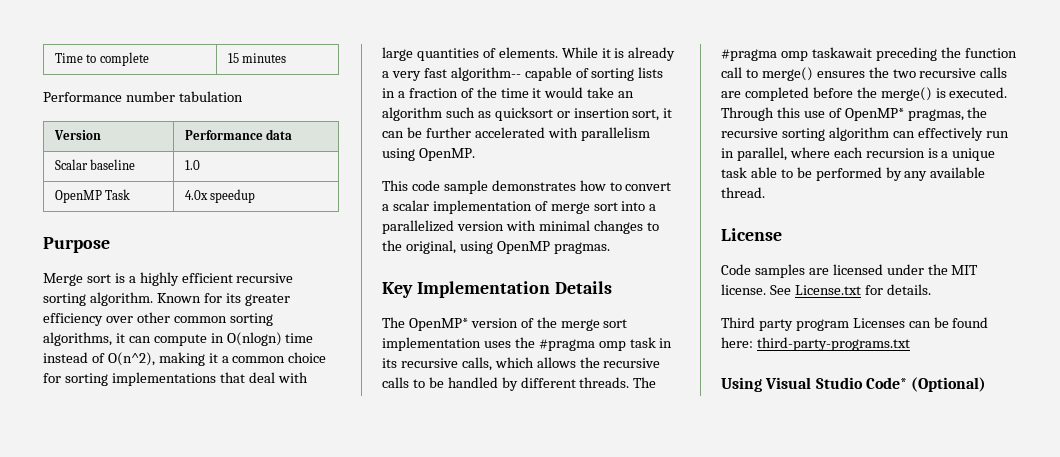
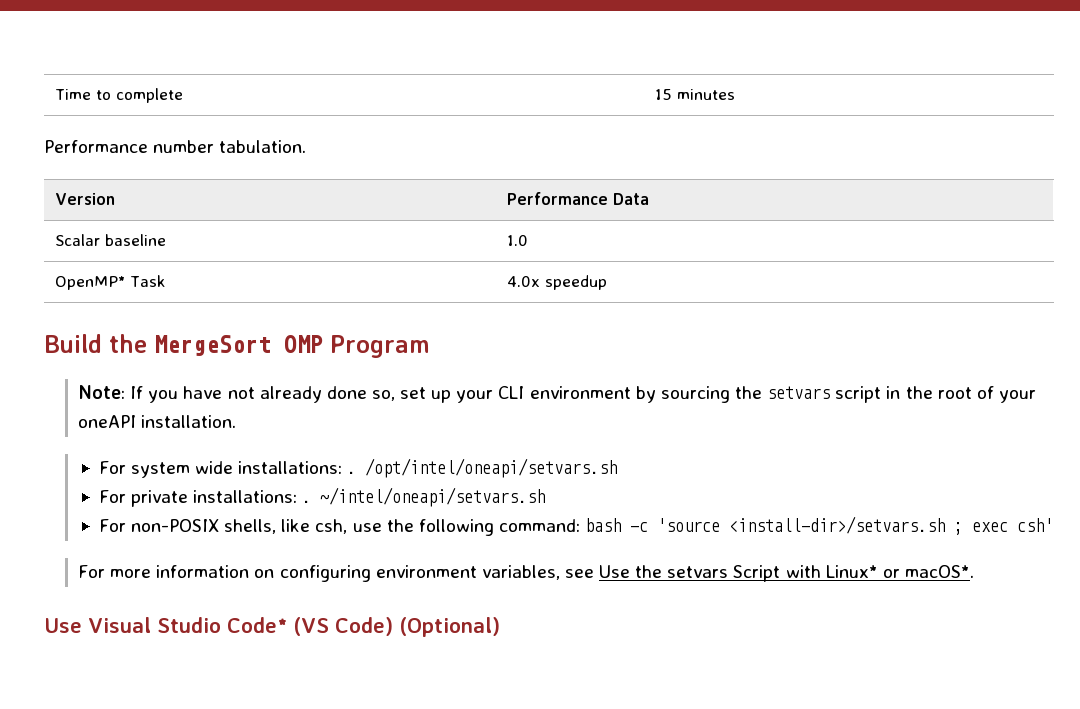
[178,91,243,102] tabulation -> [219,140,307,153] tabulation.
[266,129,293,140] data -> [613,193,650,205] Data
[54,190,102,203] OpenMP -> [55,276,126,290] OpenMP*
[43,237,110,253] [43,272,294,286] [43,292,290,306] [43,312,273,326] [43,332,314,346] [43,352,327,366] [43,372,308,386] [382,47,676,61] [382,67,664,81] [382,87,635,98] [382,107,673,121] [382,127,650,141] [382,148,475,161] [382,180,672,194] [382,200,657,214] [382,220,659,234] [382,240,610,254] [382,281,612,298] [382,317,628,331] [382,337,673,351] [382,357,661,371] [382,377,657,391] [721,47,1017,61] [721,67,1008,81] [721,87,1008,101] [721,107,988,121] [721,127,1009,141] [721,147,996,161] [721,167,986,181] [721,187,765,198] [721,228,782,241] [721,264,979,278] [721,284,931,295] [721,317,989,331] [721,337,910,351] [721,377,762,392] Purpose // Merge sort is a highly efficient recursive sorting algorithm. Known for its greater efficiency over other common sorting algorithms, it can compute in O(nlogn) time instead of O(n^2), making it a common choice for sorting implementations that deal with large quantities of elements. While it is already a very fast algorithm-- capable of sorting lists in a fraction of the time it would take an algorithm such as quicksort or insertion sort, it can be further accelerated with parallelism using OpenMP. // This code sample demonstrates how to convert a scalar implementation of merge sort into a parallelized version with minimal changes to the original, using OpenMP pragmas. // Key Implementation Details // The OpenMP* version of the merge sort implementation uses the #pragma omp task in its recursive calls, which allows the recursive calls to be handled by different threads. The #pragma omp taskawait preceding the function call to merge() ensures the two recursive calls are completed before the merge() is executed. Through this use of OpenMP* pragmas, the recursive sorting algorithm can effectively run in parallel, where each recursion is a unique task able to be performed by any available thread. // License // Code samples are licensed under the MIT license. See License.txt for details. // Third party program Licenses can be found here: third-party-programs.txt // Using -> [44,334,430,358] [78,385,1036,403] [78,415,237,428] [98,458,618,478] [98,487,546,507] [98,516,1054,536] [78,565,974,582] [44,618,82,633] Build the MergeSort OMP Program // Note: If you have not already done so, set up your CLI environment by sourcing the setvars script in the root of your oneAPI installation. // For system wide installations: . /opt/intel/oneapi/setvars.sh // For private installations: . ~/intel/oneapi/setvars.sh // For non-POSIX shells, like csh, use the following command: bash -c 'source <install-dir>/setvars.sh ; exec csh' // For more information on configuring environment variables, see Use the setvars Script with Linux* or macOS*. // Use
(907, 383) none -> [293,617,393,636] (VS Code)

